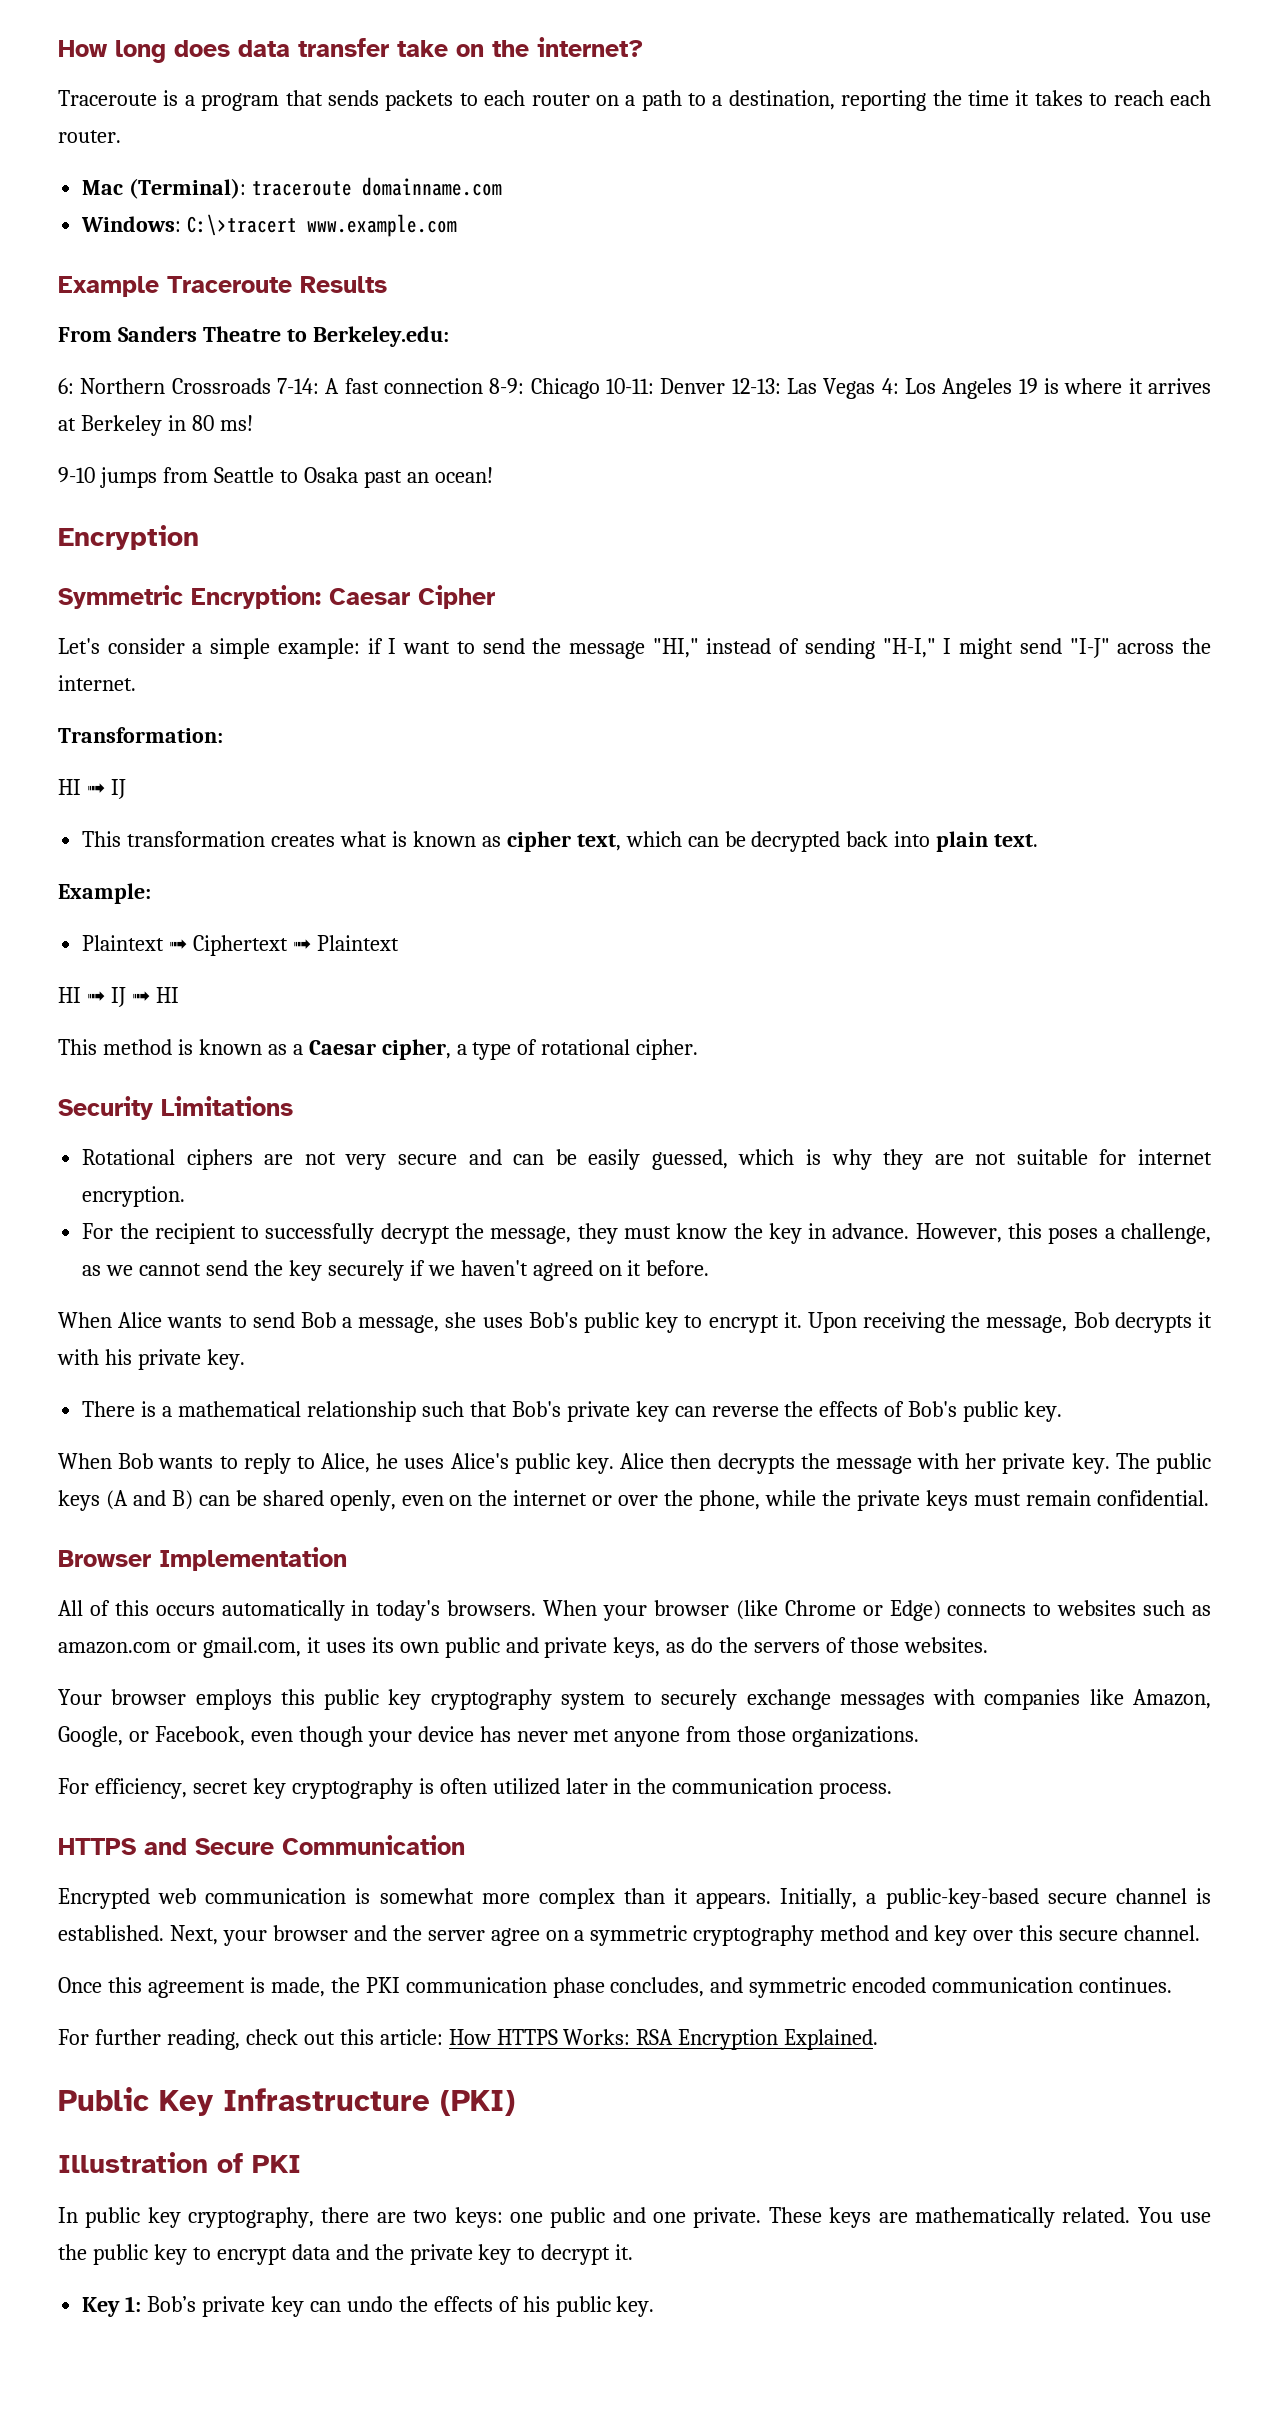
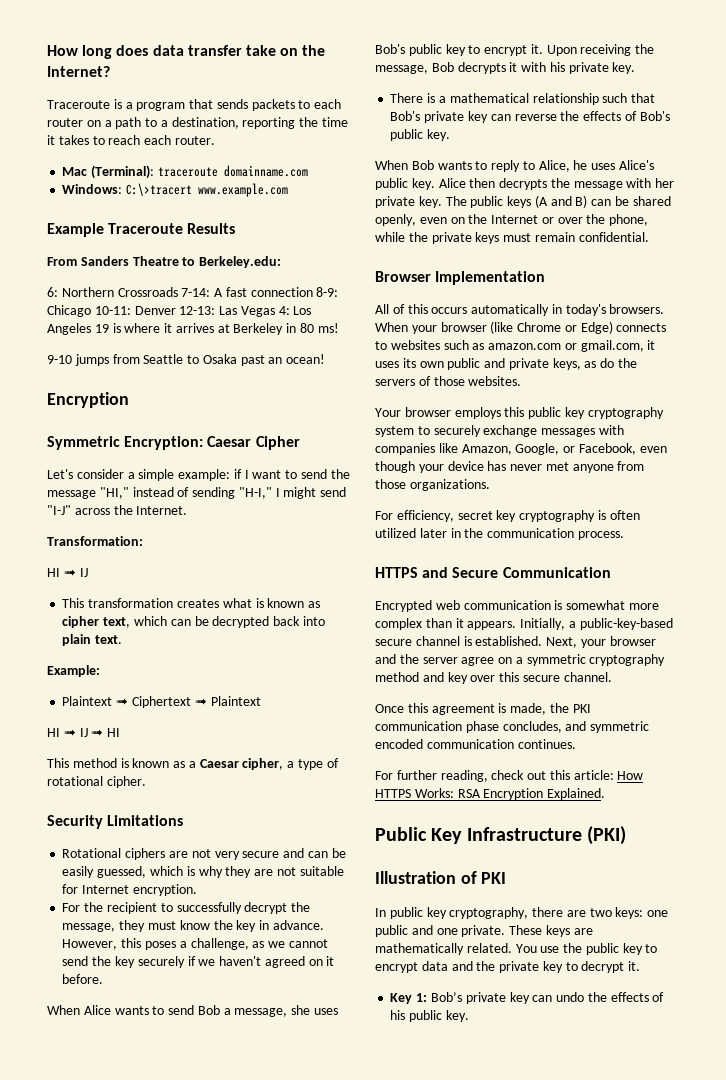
[537,37,643,57] internet? -> [47,66,110,77] Internet?
[58,675,136,691] internet. -> [136,506,188,515] Internet.
[1138,1149,1212,1165] internet -> [82,885,130,894] Internet
[513,1490,588,1506] internet -> [491,215,539,224] Internet

